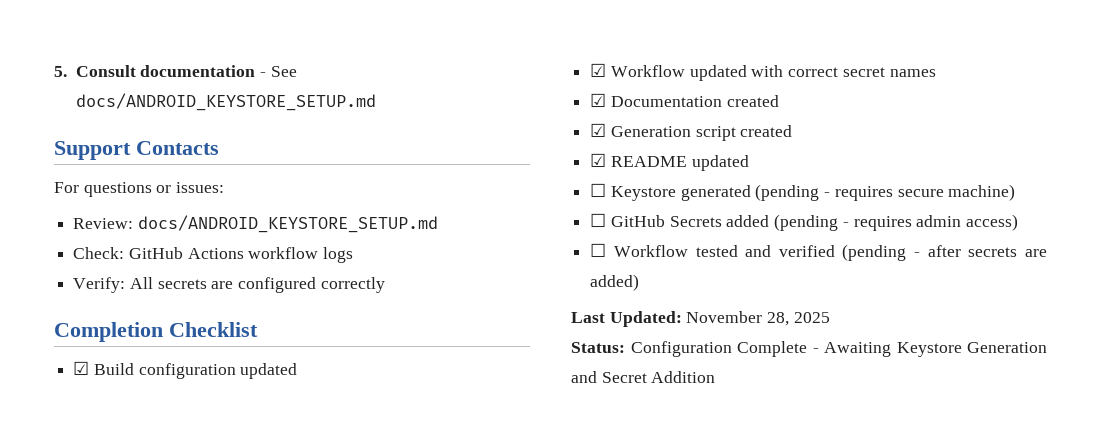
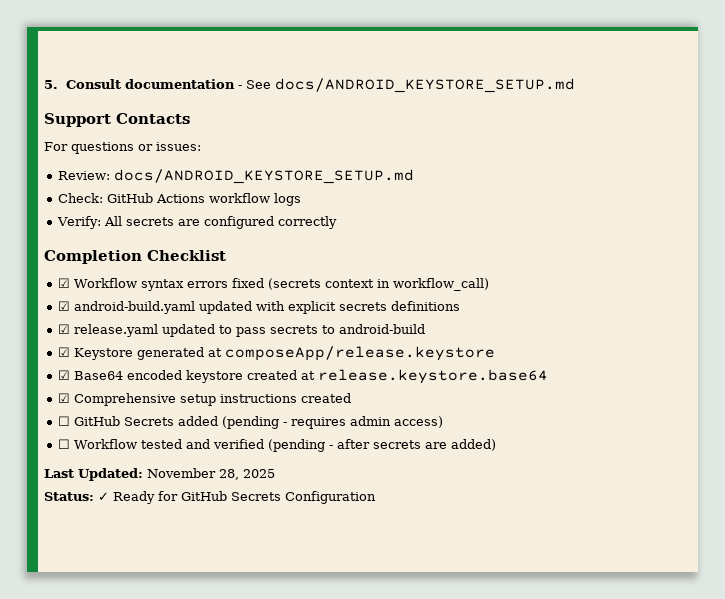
[93,363,298,379] [590,63,685,77] Build configuration updated // ☑ Workflow -> [74,278,490,291] [58,301,196,314] Workflow syntax errors fixed (secrets context in workflow_call) // ☑ android-build.yaml
[788,67,936,77] [590,93,779,107] [590,123,793,141] [590,153,749,171] [590,183,1016,201] correct secret names // ☑ Documentation created // ☑ Generation script created // ☑ README updated // ☐ Keystore generated (pending - requires secure machine) -> [288,301,461,314] [58,324,426,337] [58,346,496,361] [58,369,549,384] [58,393,352,406] explicit secrets definitions // ☑ release.yaml updated to pass secrets to android-build // ☑ Keystore generated at composeApp/release.keystore // ☑ Base64 encoded keystore created at release.keystore.base64 // ☑ Comprehensive setup instructions created
[630,341,1047,357] [571,371,716,383] Configuration Complete - Awaiting Keystore Generation and Secret Addition -> [98,491,376,504] ✓ Ready for GitHub Secrets Configuration

